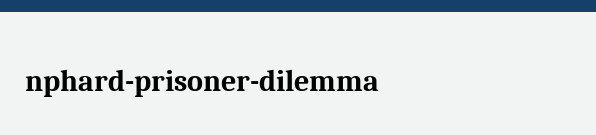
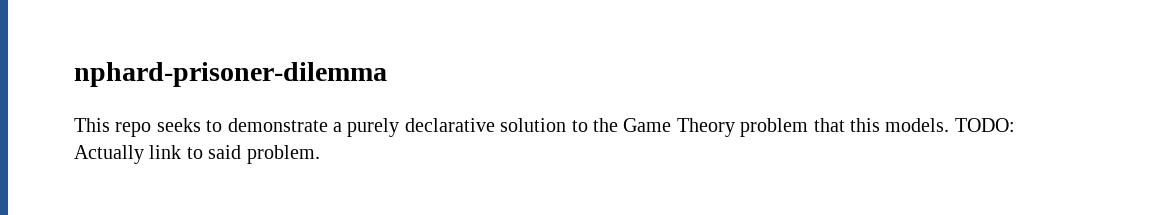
(379, 83) none -> [74,118,1015,137] [74,145,320,164] // This repo seeks to demonstrate a purely declarative solution to the Game Theory problem that this models. TODO: Actually link to said problem.

